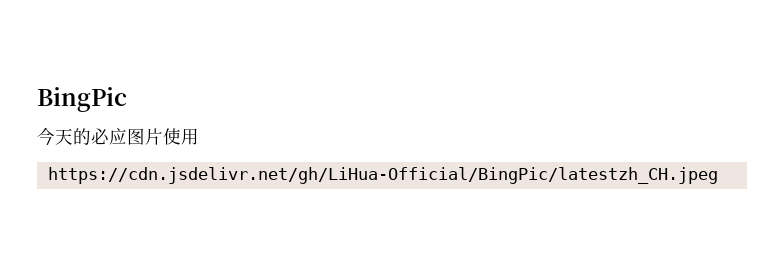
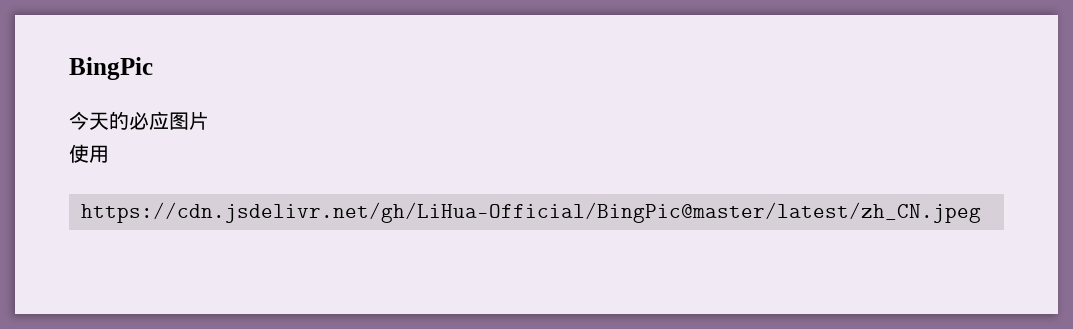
(163, 136) none -> (209, 120) //
[47,167,718,184] https://cdn.jsdelivr.net/gh/LiHua-Official/BingPic/latestzh_CH.jpeg -> [81,202,981,223] https://cdn.jsdelivr.net/gh/LiHua-Official/BingPic@master/latest/zh_CN.jpeg

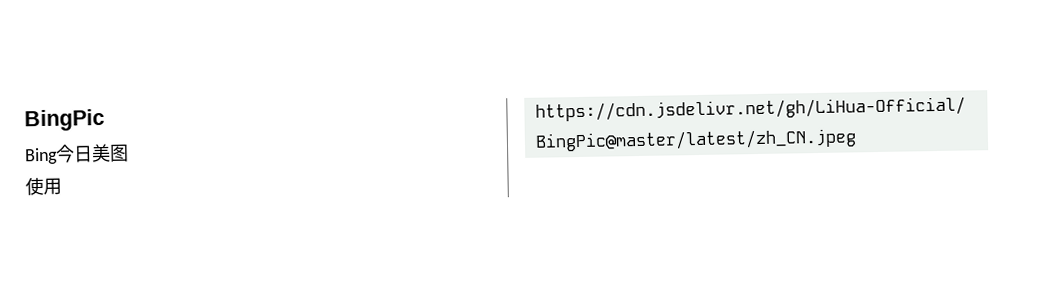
[69,111,169,130] 今天的必应 -> [24,143,111,165] Bing今日美
[189,111,209,130] 片 -> (129, 153) none

